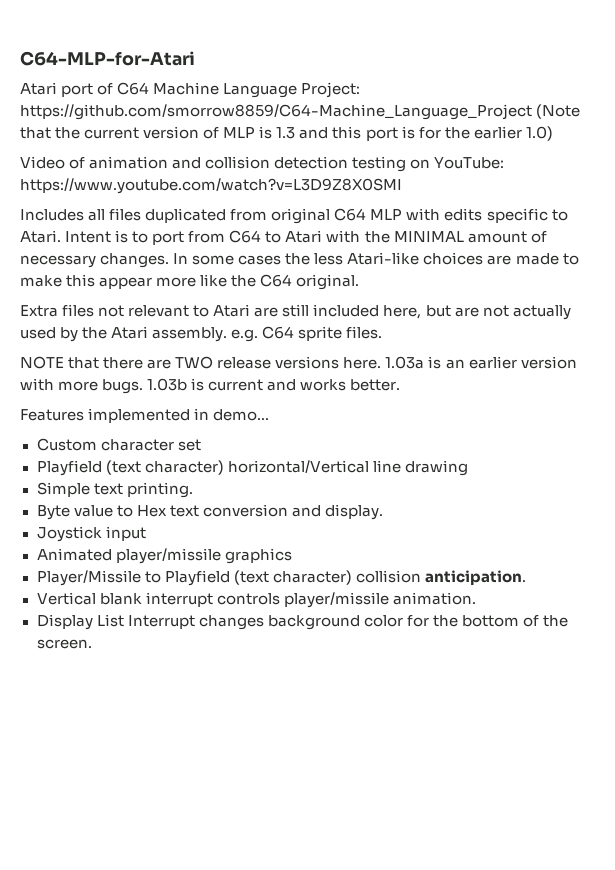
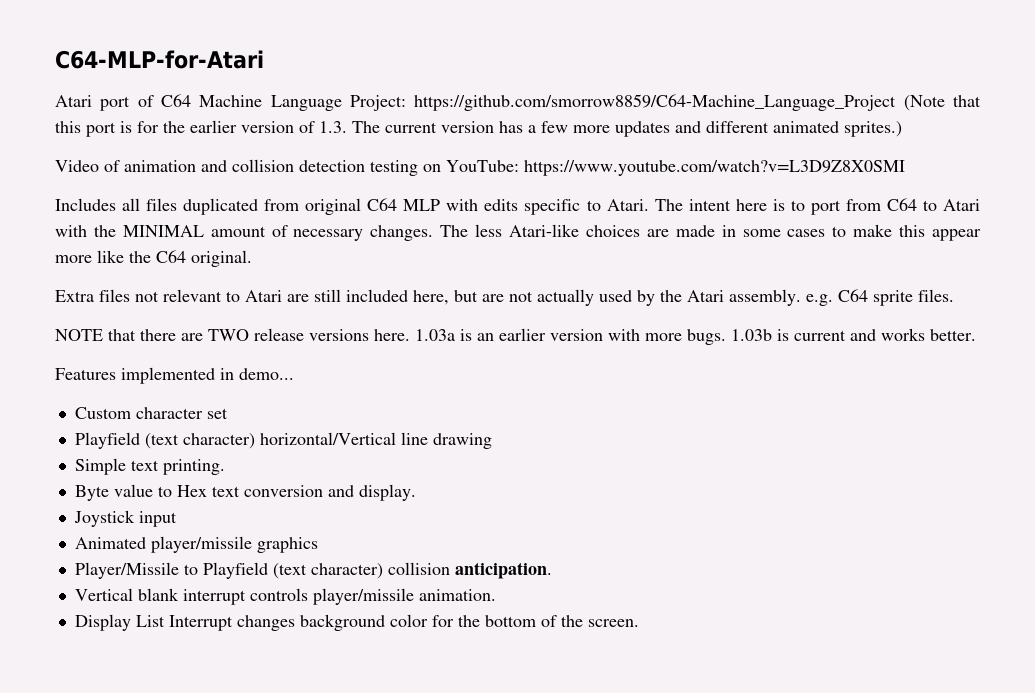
[55,126,329,139] the current version of MLP is 1.3 and -> (981, 101) none
[525,126,553,141] 1.0) -> [241,121,902,137] version of 1.3. The current version has a few more updates and different animated sprites.)
[65,231,112,243] Intent -> [654,199,767,211] The intent here
[173,253,311,265] In some cases the -> [440,225,469,237] The
(559, 259) none -> [721,225,826,237] in some cases

